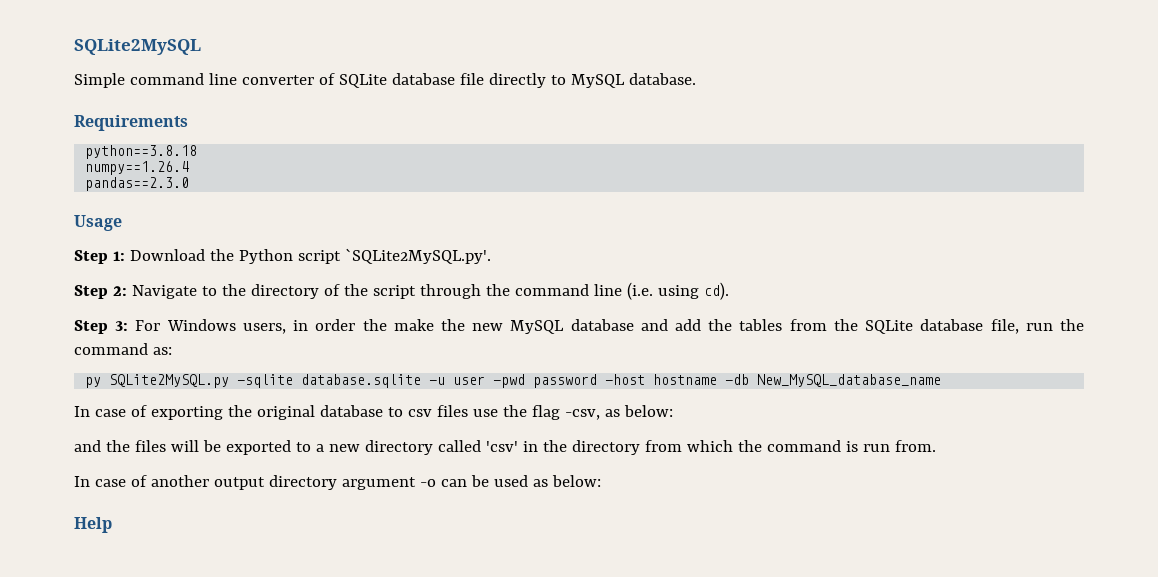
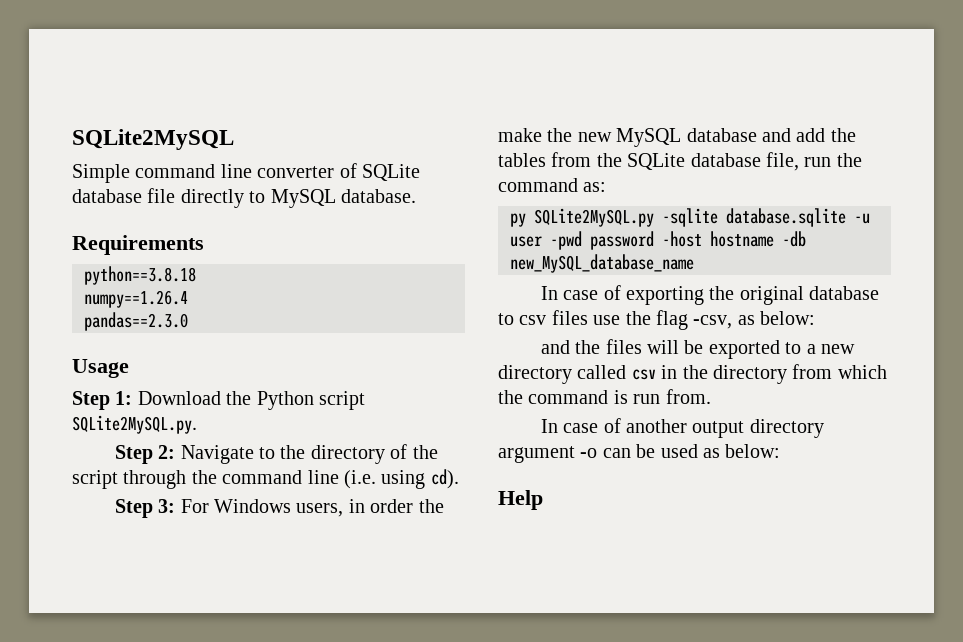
[344,248,491,264] `SQLite2MySQL.py'. -> [72,415,197,434] SQLite2MySQL.py.
[757,374,942,387] New_MySQL_database_name -> [510,254,694,273] new_MySQL_database_name
[485,441,518,452] 'csv' -> [631,369,656,380] csv

